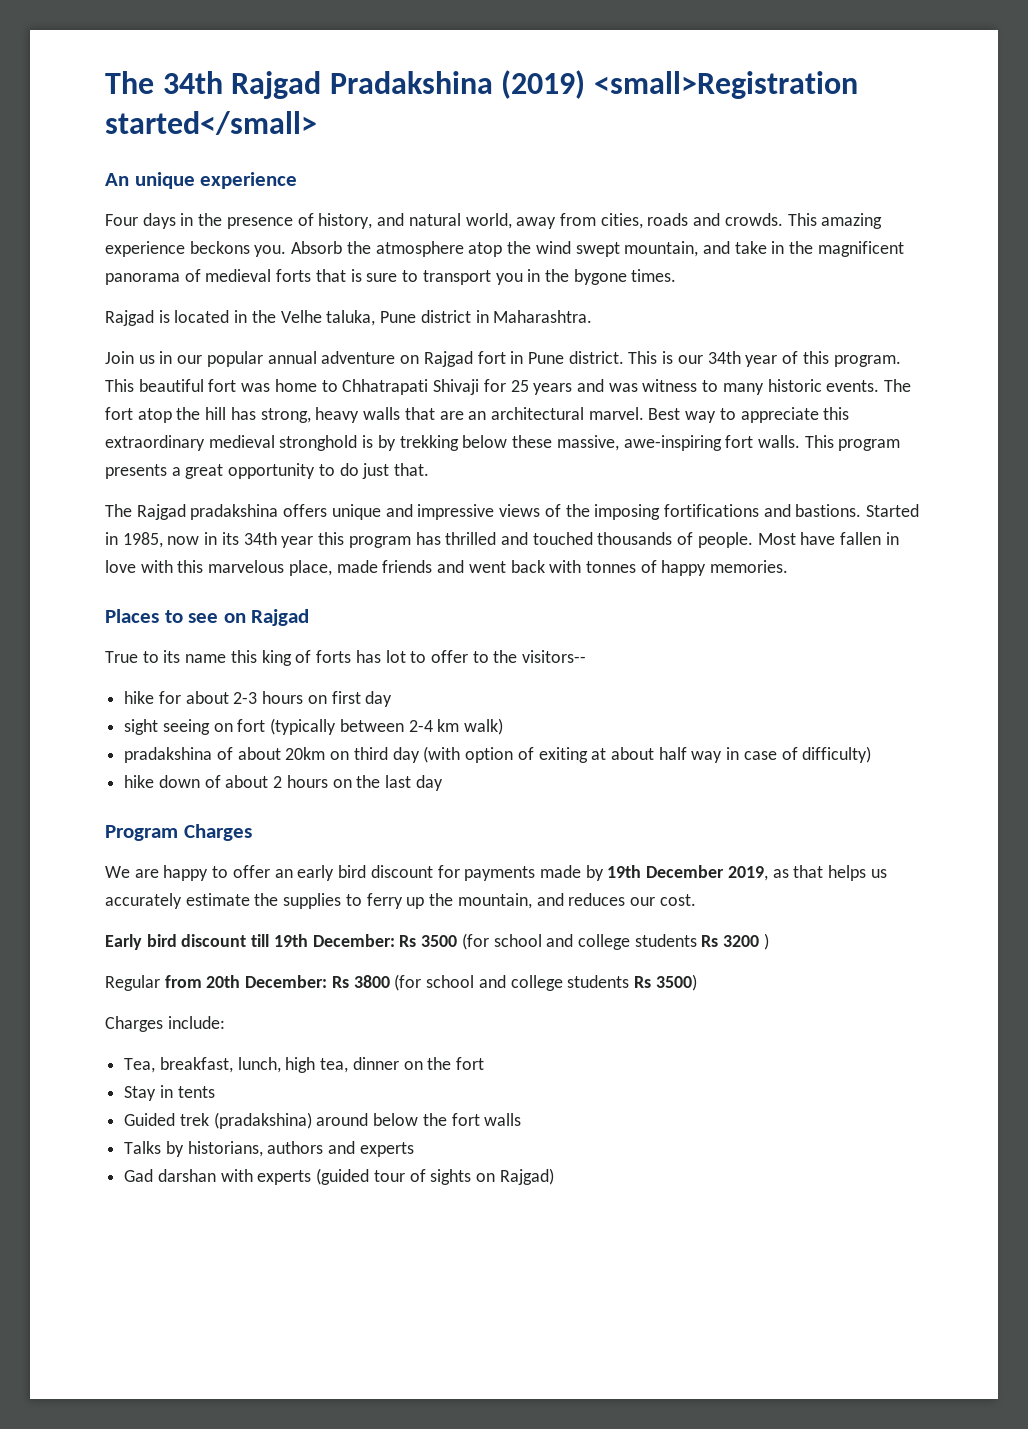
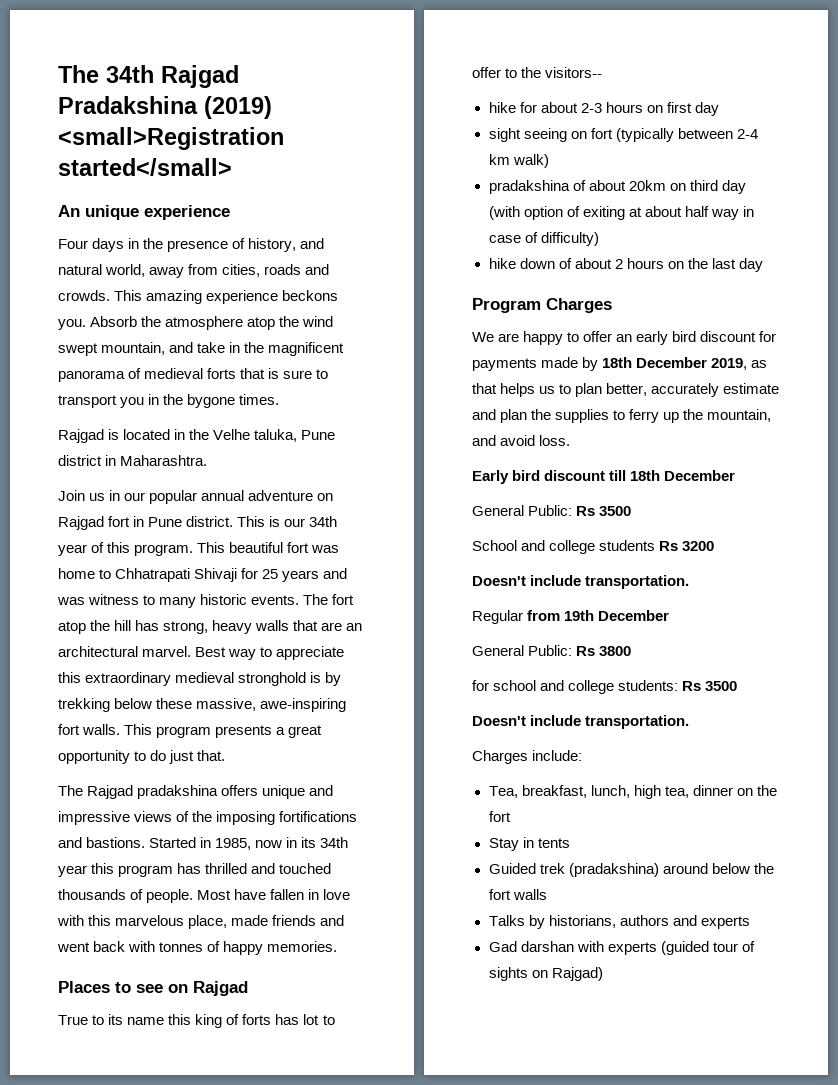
[607,865,642,878] 19th -> [602,357,633,368] 18th
[105,893,250,909] accurately estimate -> [559,383,780,397] [472,409,528,423] to plan better, accurately estimate and plan
[568,893,696,906] reduces our cost. -> [500,435,571,446] avoid loss.
[273,933,542,950] 19th December: Rs 3500 (for school -> [630,470,736,481] [472,505,632,516] [472,540,517,551] 18th December // General Public: Rs 3500 // School
[763,933,769,950] ) -> [472,575,690,589] // Doesn't include transportation.
[206,975,328,988] 20th December: -> [564,610,670,621] [472,645,573,656] 19th December // General Public:
[394,974,697,991] (for school and college students Rs 3500) -> [472,680,738,694] [472,715,690,729] // for school and college students: Rs 3500 // Doesn't include transportation.

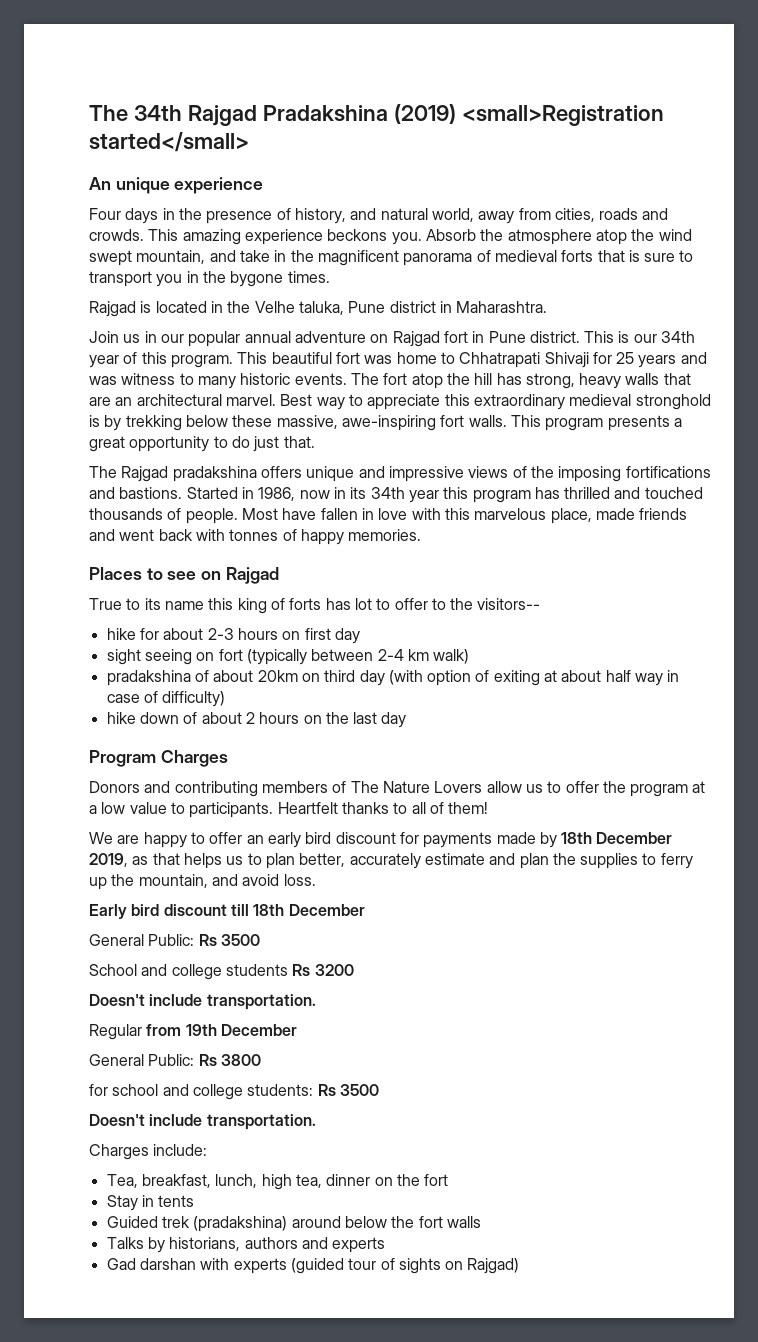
[215,838,252,850] 1985, -> [258,487,296,501] 1986,
(612, 305) none -> [89,781,706,797] [89,802,489,818] // Donors and contributing members of The Nature Lovers allow us to offer the program at a low value to participants. Heartfelt thanks to all of them!

